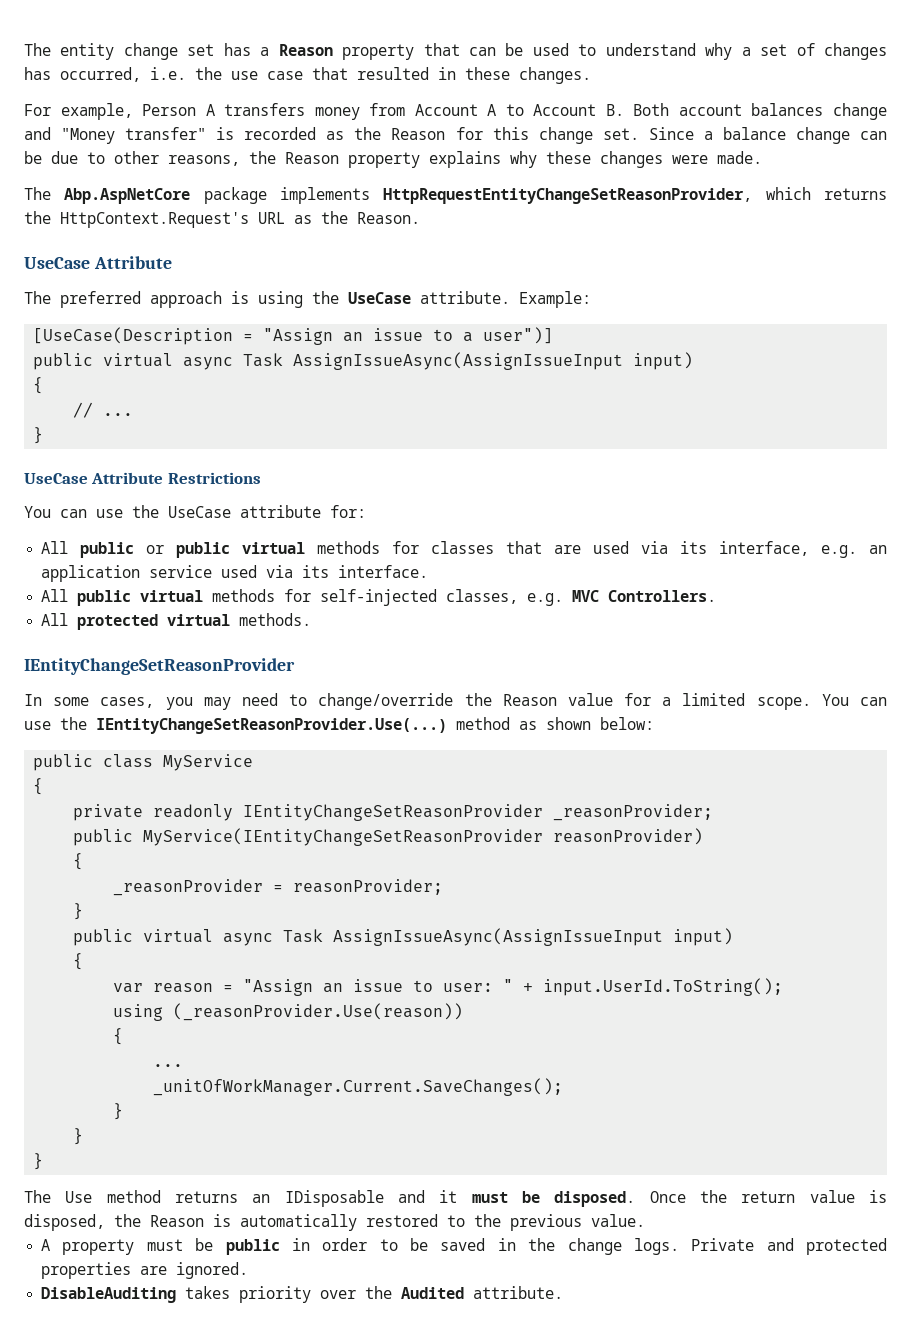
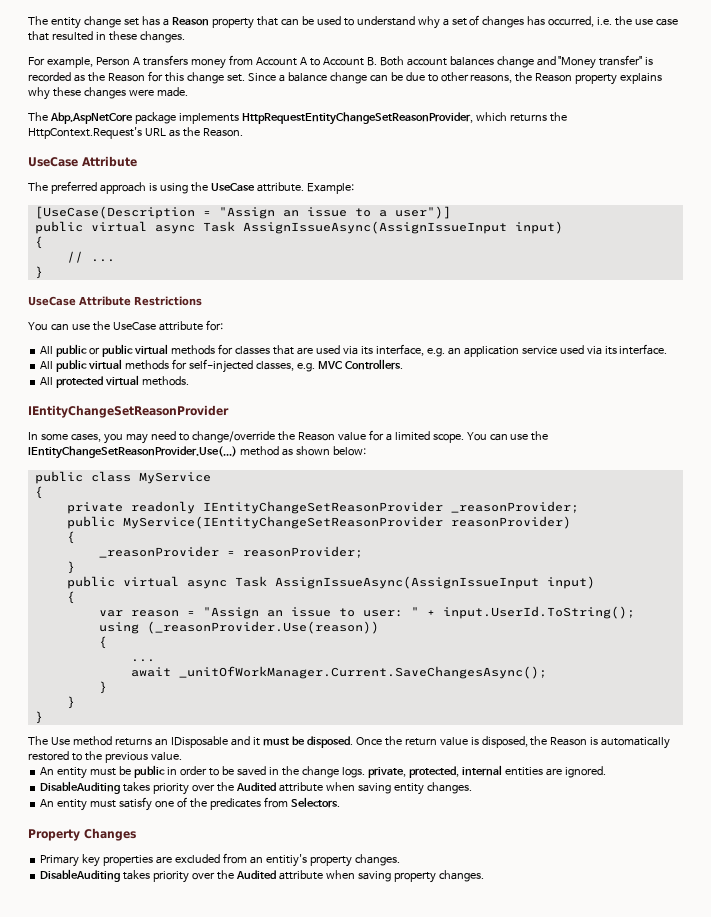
[153,1078,564,1096] _unitOfWorkManager.Current.SaveChanges(); -> [130,666,547,679] await _unitOfWorkManager.Current.SaveChangesAsync();
[41,1239,135,1255] A property -> [40,767,88,779] An entity
[691,1238,888,1255] [41,1262,132,1279] Private and protected properties -> [367,765,543,778] private, protected, internal entities
[473,1286,564,1299] attribute. -> [278,782,472,795] [40,797,340,811] [28,828,136,841] [40,853,400,867] [40,869,484,883] attribute when saving entity changes. // An entity must satisfy one of the predicates from Selectors. // Property Changes // Primary key properties are excluded from an entitiy's property changes. // DisableAuditing takes priority over the Audited attribute when saving property changes.

